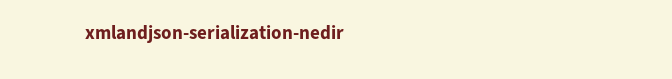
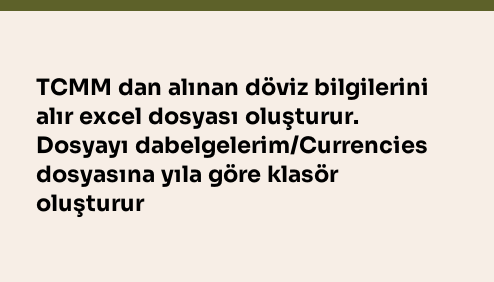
[85,25,344,43] xmlandjson-serialization-nedir -> [36,77,430,100] [36,107,360,131] [36,135,429,158] [36,164,340,187] [36,194,145,218] TCMM dan alınan döviz bilgilerini alır excel dosyası oluşturur. Dosyayı dabelgelerim/Currencies dosyasına yıla göre klasör oluşturur

